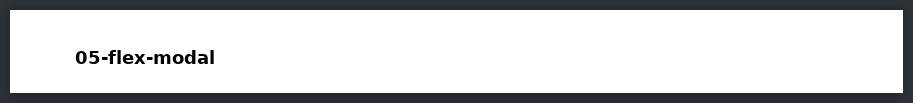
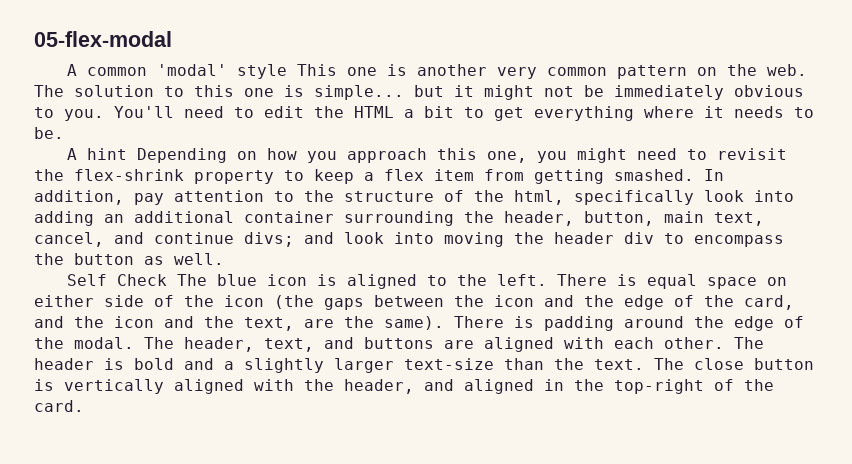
(215, 57) none -> [66,64,807,79] [34,85,804,100] [34,106,814,121] [34,127,64,139] [66,148,787,163] [34,169,724,184] [34,190,794,205] [34,211,764,226] [34,232,784,247] [34,253,224,265] [66,274,787,289] [34,295,794,310] [34,316,804,331] [34,337,764,352] [34,358,814,373] [34,379,774,394] [34,400,84,412] // A common 'modal' style This one is another very common pattern on the web. The solution to this one is simple... but it might not be immediately obvious to you. You'll need to edit the HTML a bit to get everything where it needs to be. // A hint Depending on how you approach this one, you might need to revisit the flex-shrink property to keep a flex item from getting smashed. In addition, pay attention to the structure of the html, specifically look into adding an additional container surrounding the header, button, main text, cancel, and continue divs; and look into moving the header div to encompass the button as well. // Self Check The blue icon is aligned to the left. There is equal space on either side of the icon (the gaps between the icon and the edge of the card, and the icon and the text, are the same). There is padding around the edge of the modal. The header, text, and buttons are aligned with each other. The header is bold and a slightly larger text-size than the text. The close button is vertically aligned with the header, and aligned in the top-right of the card.

